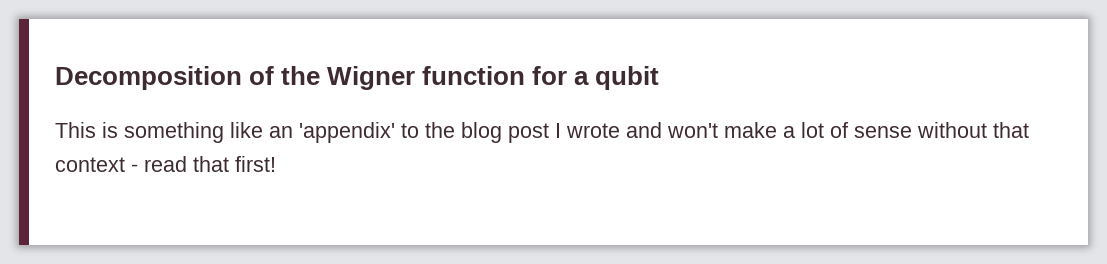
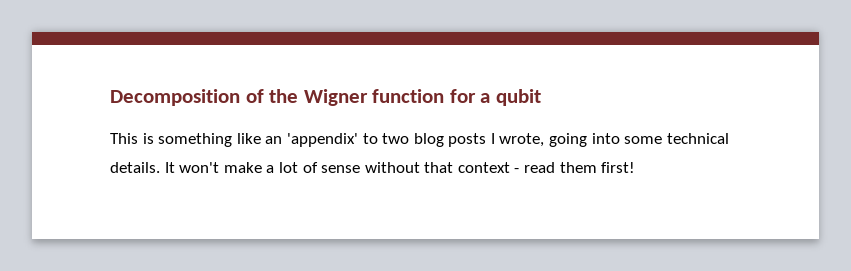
[425,122,662,143] the blog post I wrote and -> [382,133,729,147] [110,162,175,173] two blog posts I wrote, going into some technical details. It
[193,156,229,172] that -> [559,162,597,173] them

